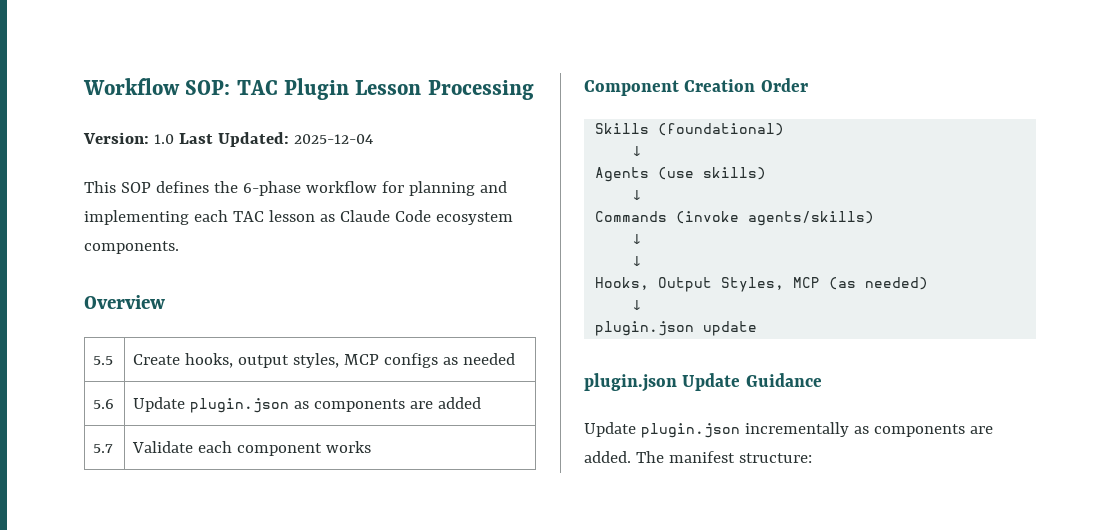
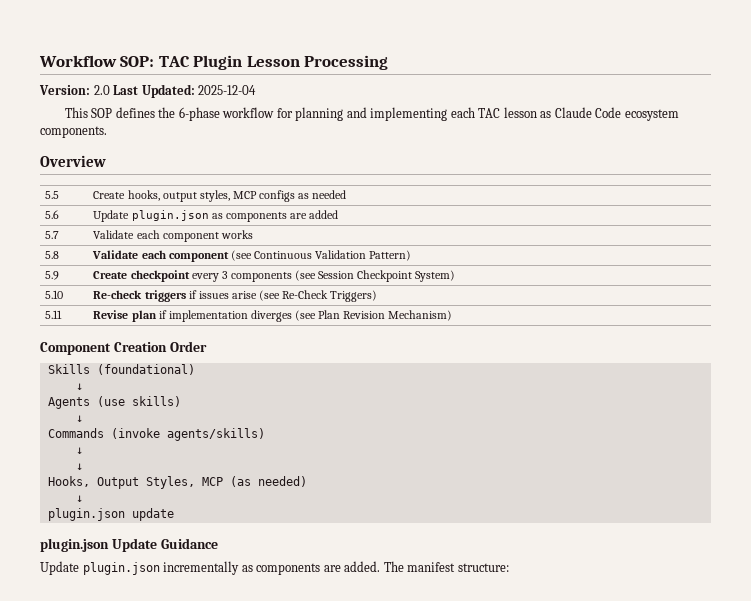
[153,134,174,144] 1.0 -> [93,85,110,95] 2.0
(372, 447) none -> [45,251,60,259] [92,250,412,262] [45,271,60,280] [93,270,456,282] [45,290,64,299] [93,290,378,302] [45,310,63,319] [93,310,453,322] // 5.8 | Validate each component (see Continuous Validation Pattern) // 5.9 | Create checkpoint every 3 components (see Session Checkpoint System) // 5.10 | Re-check triggers if issues arise (see Re-Check Triggers) // 5.11 | Revise plan if implementation diverges (see Plan Revision Mechanism)

